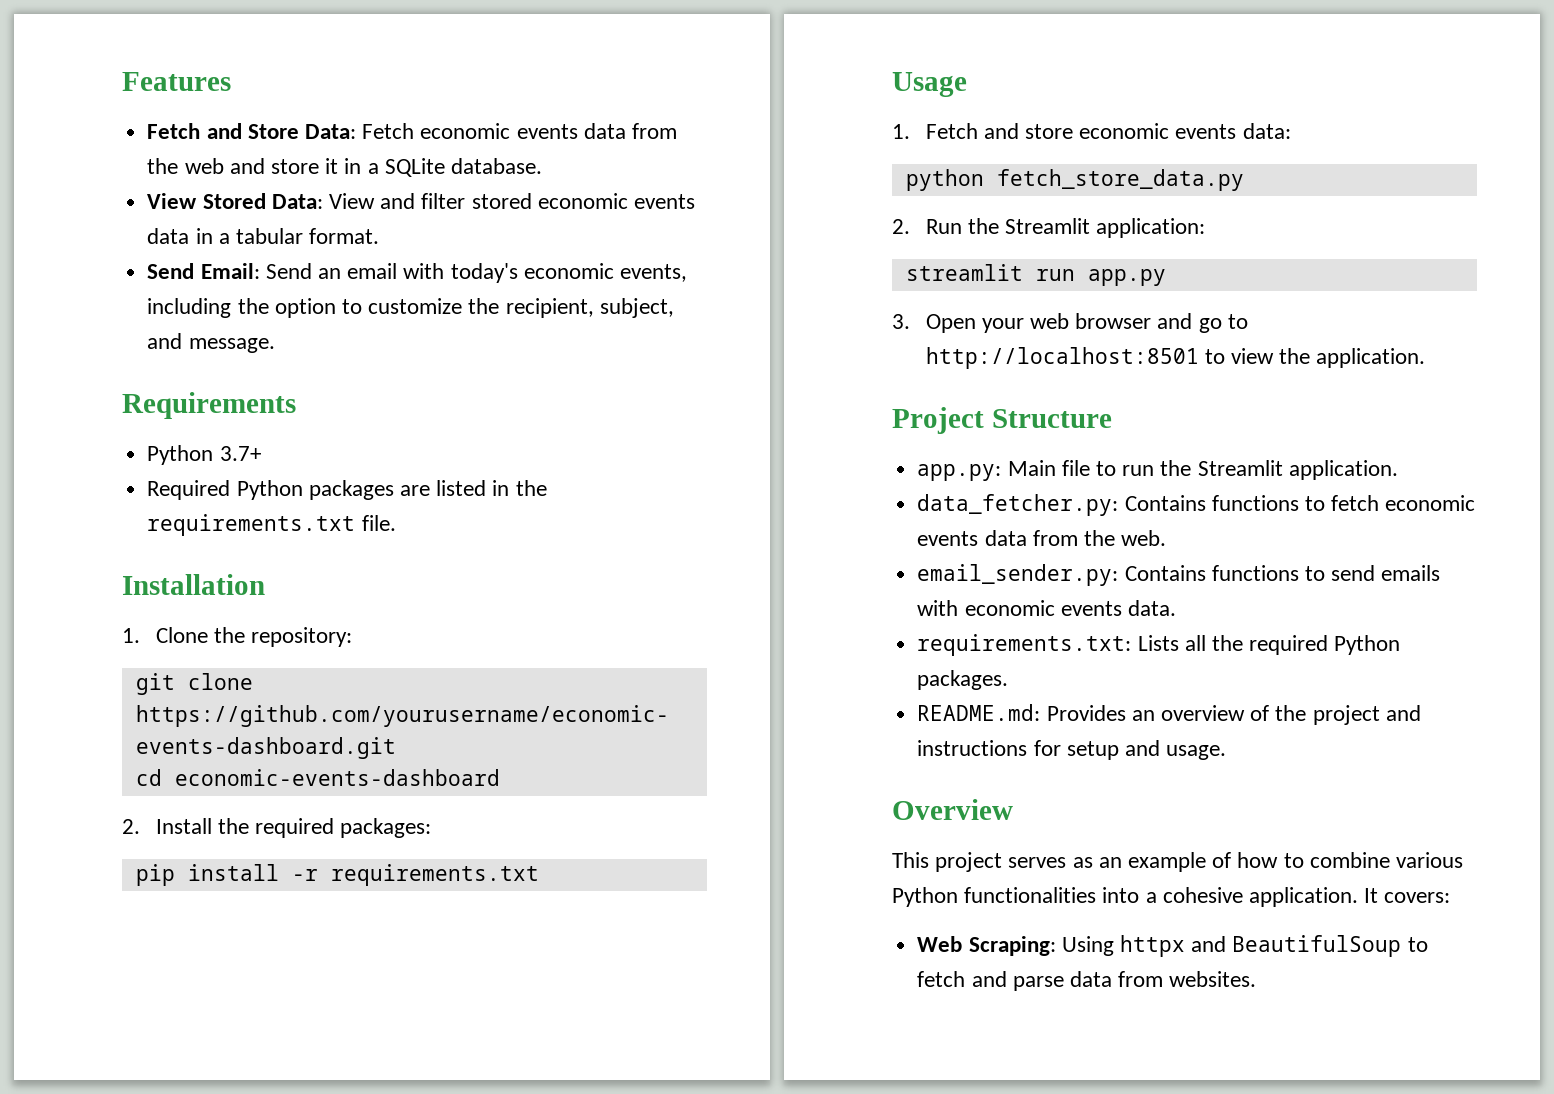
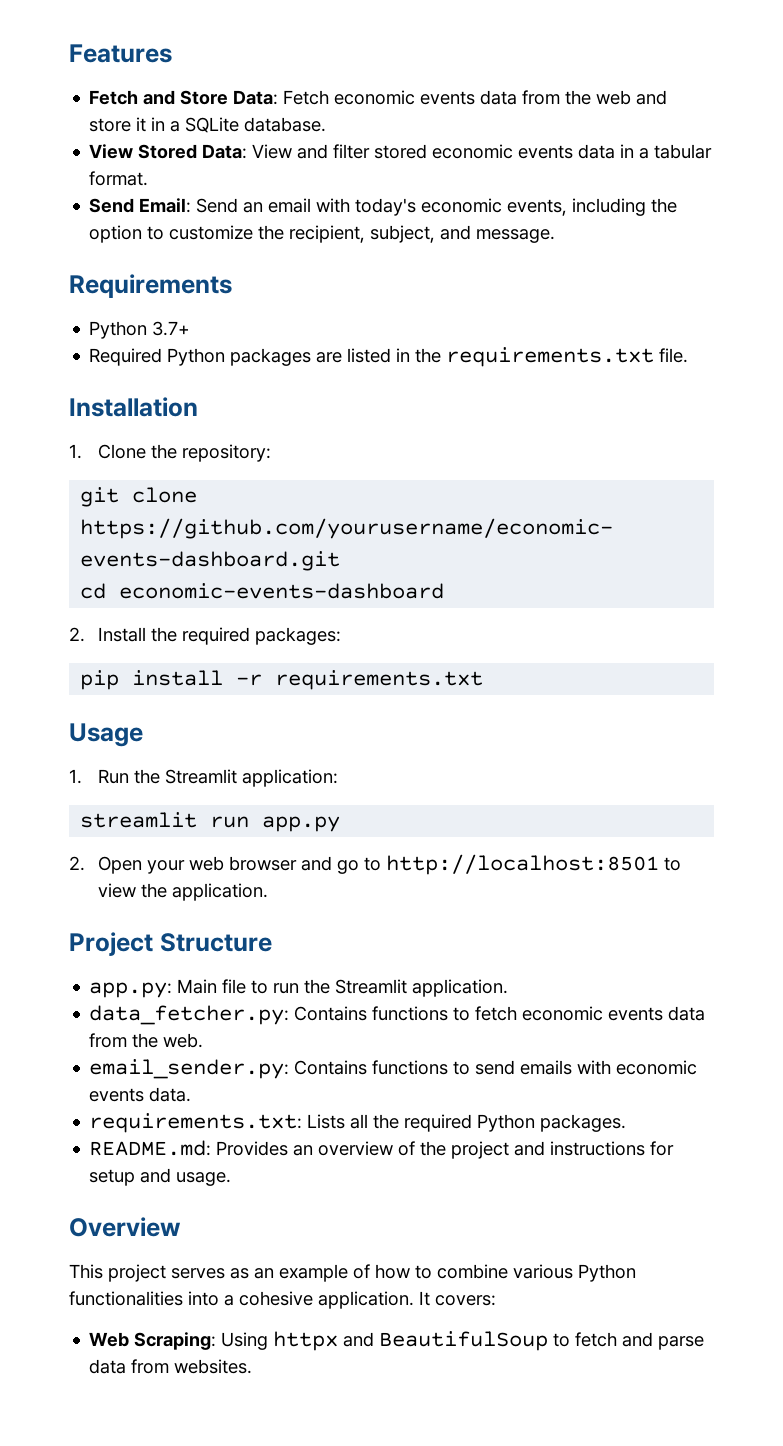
[925,123,1291,139] [905,169,1244,191] [892,219,910,234] Fetch and store economic events data: // python fetch_store_data.py // 2. -> (82, 776) none
[892,314,910,329] 3. -> [69,856,85,871] 2.

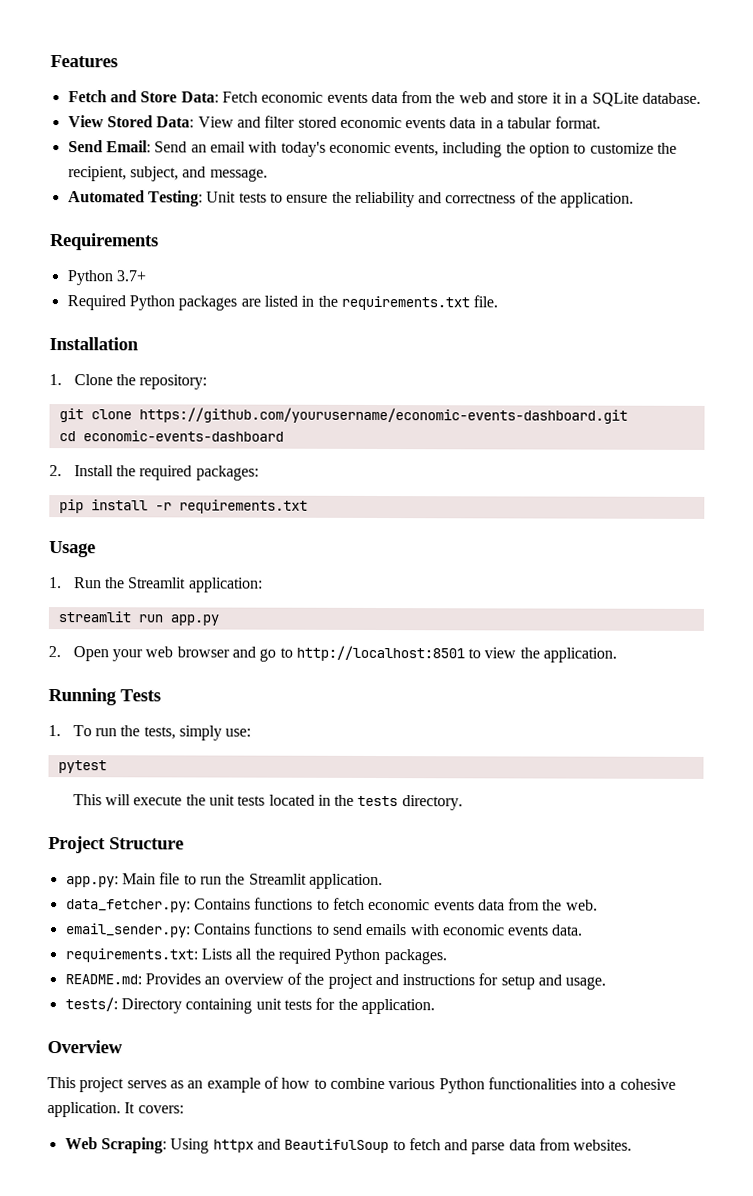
(556, 236) none -> [67,190,635,208] // Automated Testing: Unit tests to ensure the reliability and correctness of the application.
(269, 892) none -> [48,688,161,706] [48,725,252,741] [57,760,107,774] [72,794,463,811] // Running Tests // 1. To run the tests, simply use: // pytest // This will execute the unit tests located in the tests directory.
(232, 1179) none -> [64,997,435,1015] // tests/: Directory containing unit tests for the application.

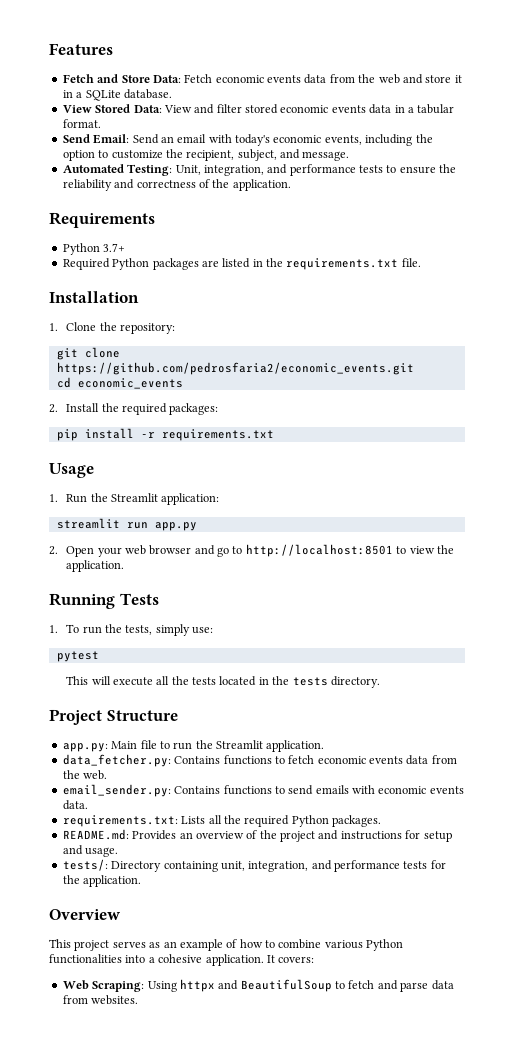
[206,191,237,203] Unit -> [175,164,356,176] Unit, integration, and performance
[138,407,628,424] https://github.com/yourusername/economic-events-dashboard.git -> [56,362,414,375] https://github.com/pedrosfaria2/economic_events.git
[82,430,284,442] economic-events-dashboard -> [77,378,183,389] economic_events
[185,794,235,806] the unit -> [156,676,189,685] all the
[255,998,282,1010] unit -> [220,860,400,872] unit, integration, and performance

